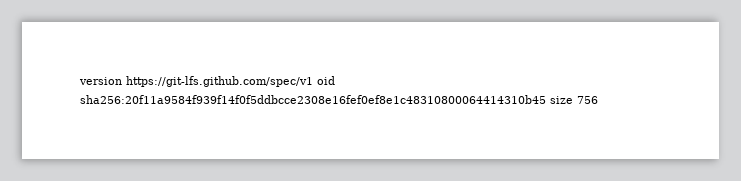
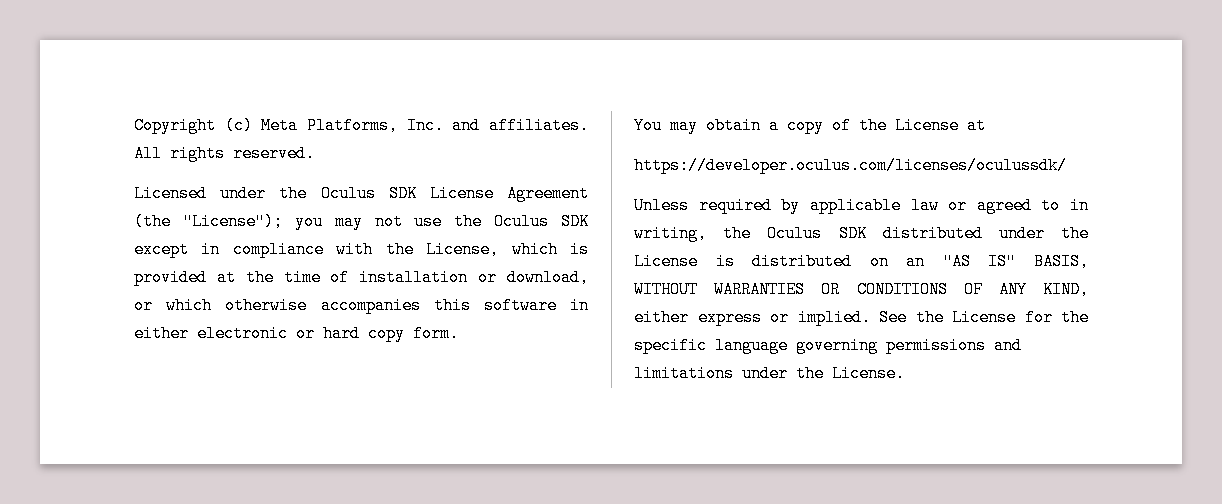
[79,76,335,87] [80,95,598,104] version https://git-lfs.github.com/spec/v1 oid sha256:20f11a9584f939f14f0f5ddbcce2308e16fef0ef8e1c48310800064414310b45 size 756 -> [134,117,589,134] [134,145,315,162] [134,185,589,202] [134,213,589,230] [134,241,589,258] [134,269,589,286] [134,297,589,314] [134,325,459,342] [634,117,986,134] [634,157,1067,174] [634,197,1089,214] [634,225,1089,242] [634,253,1089,270] [634,281,1089,298] [634,309,1089,326] [634,337,1022,354] [634,365,905,382] Copyright (c) Meta Platforms, Inc. and affiliates. All rights reserved. // Licensed under the Oculus SDK License Agreement (the "License"); you may not use the Oculus SDK except in compliance with the License, which is provided at the time of installation or download, or which otherwise accompanies this software in either electronic or hard copy form. // You may obtain a copy of the License at // https://developer.oculus.com/licenses/oculussdk/ // Unless required by applicable law or agreed to in writing, the Oculus SDK distributed under the License is distributed on an "AS IS" BASIS, WITHOUT WARRANTIES OR CONDITIONS OF ANY KIND, either express or implied. See the License for the specific language governing permissions and limitations under the License.

